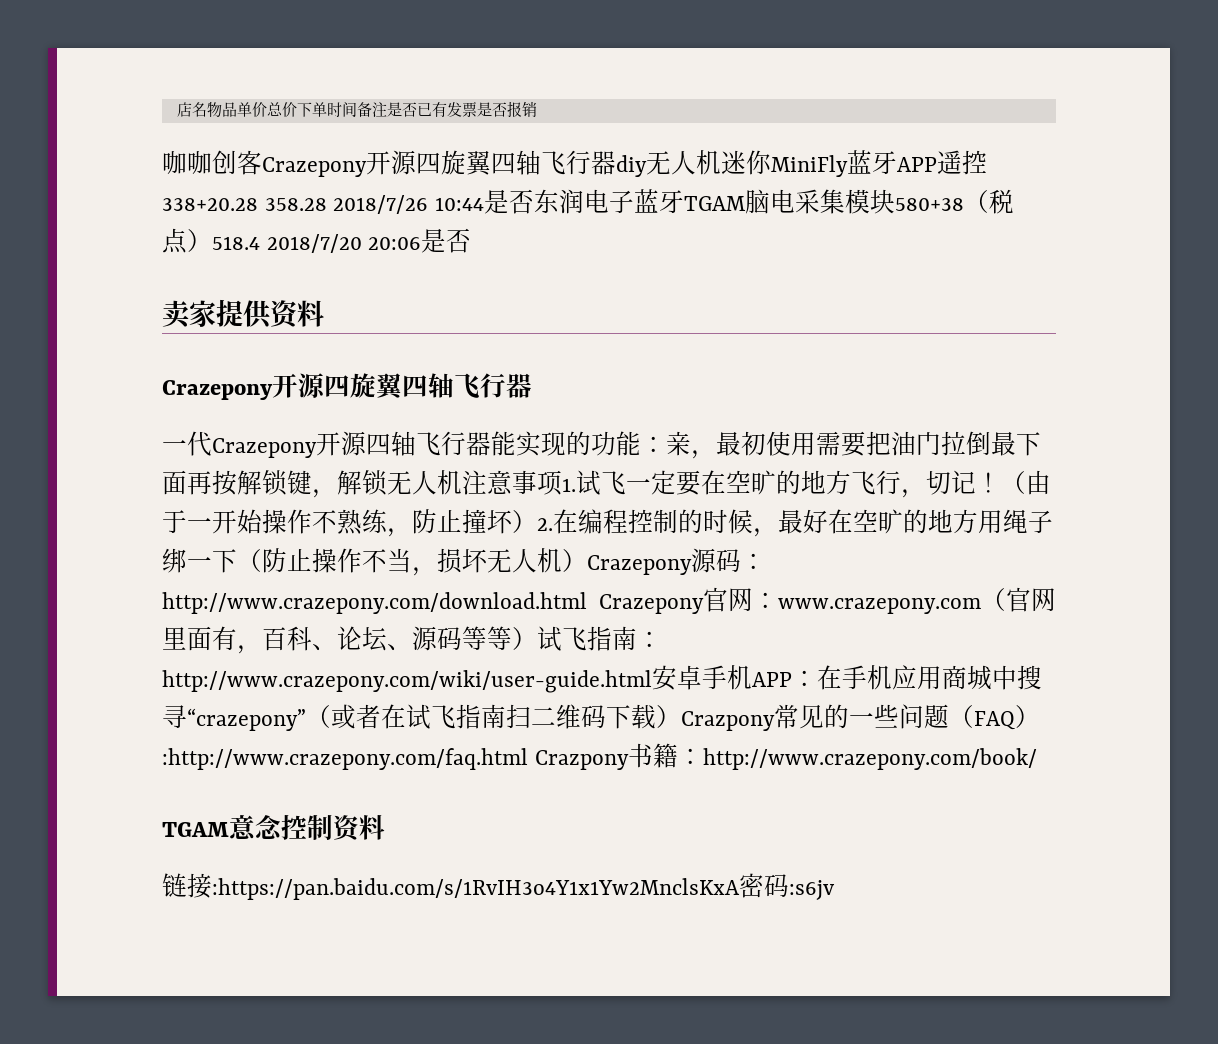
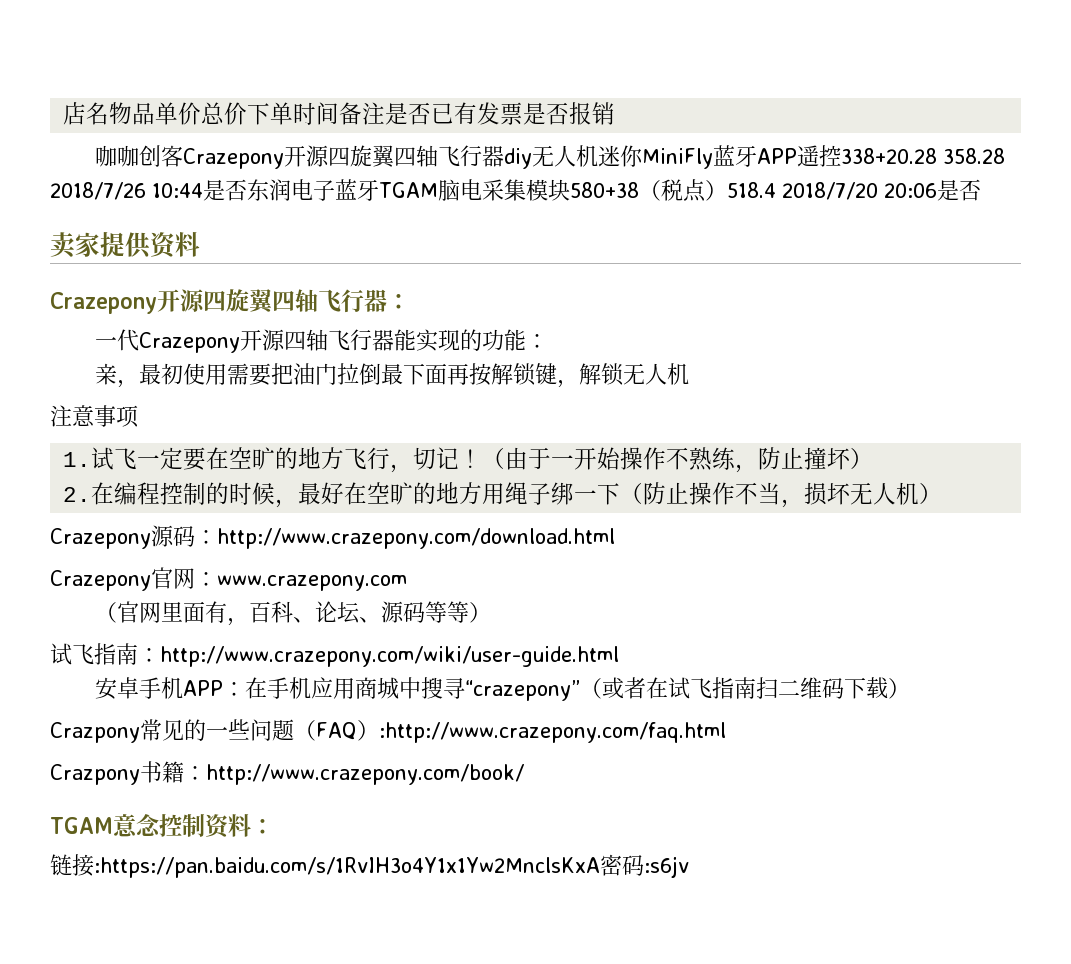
(532, 385) none -> [387,294,410,309] ：
(666, 444) none -> (549, 341) //
(462, 482) none -> (690, 374) //
(562, 483) none -> (139, 416) //
(537, 521) none -> (874, 458) //
(587, 560) none -> (943, 493) //
(587, 603) none -> (615, 538) //
(981, 606) none -> (407, 583) //
(537, 638) none -> (492, 612) //
(652, 681) none -> (619, 656) //
(681, 716) none -> (911, 688) //
(528, 759) none -> (726, 732) //
(385, 827) none -> [251,819,274,834] ：

